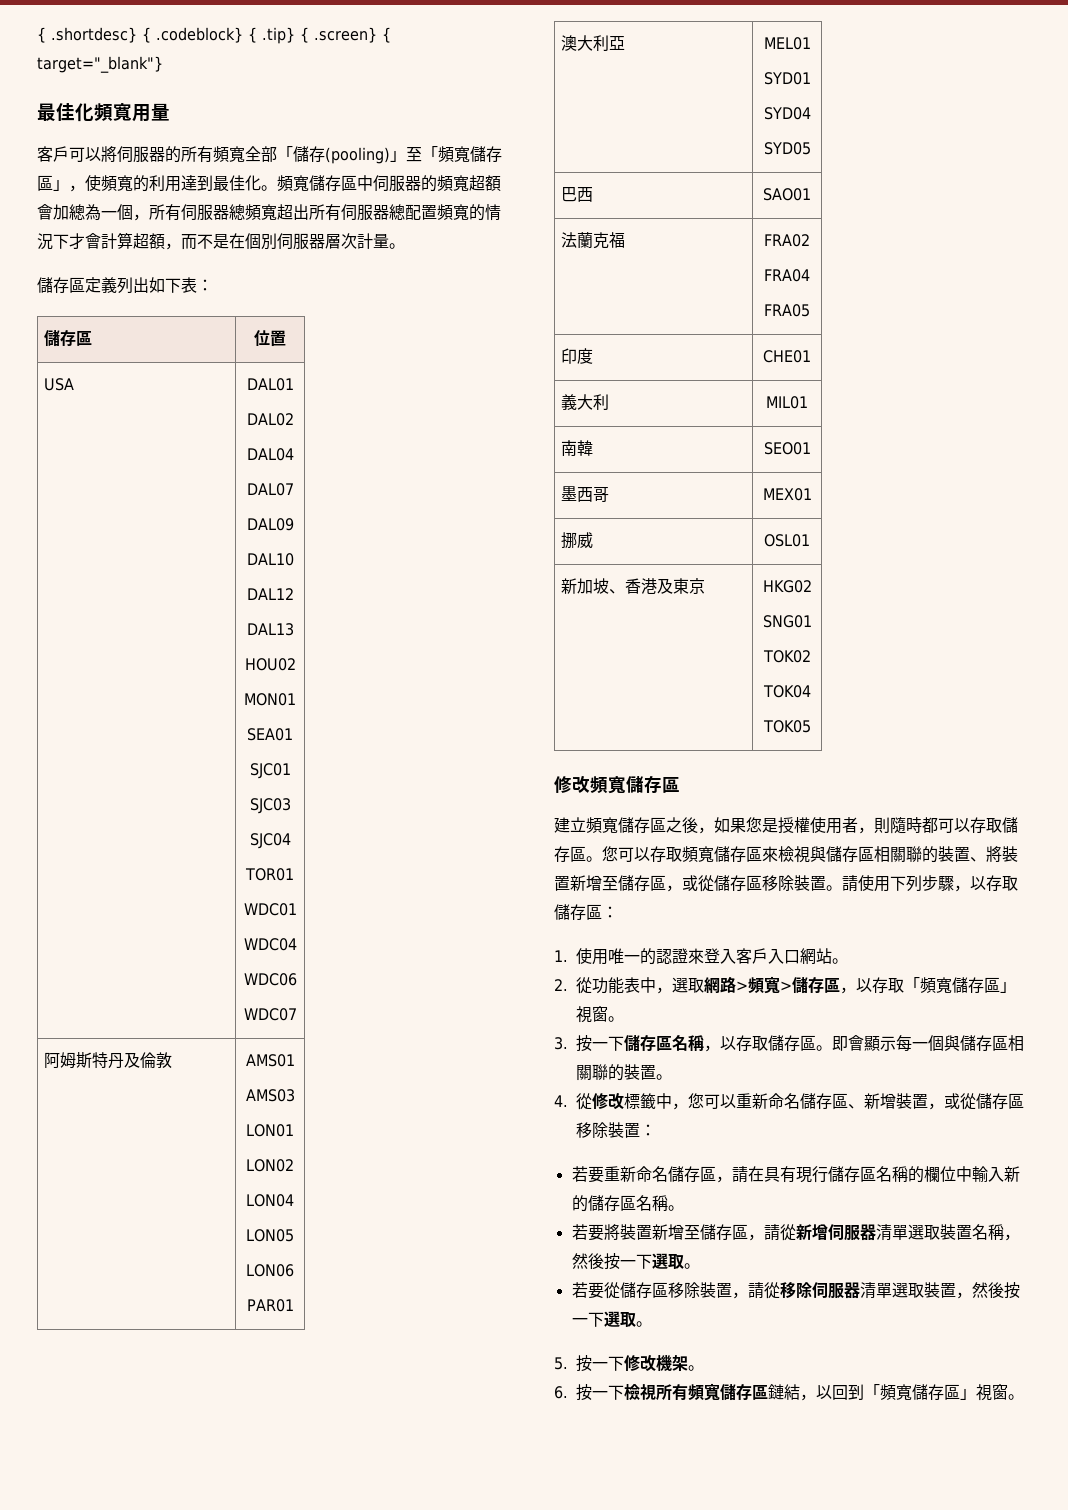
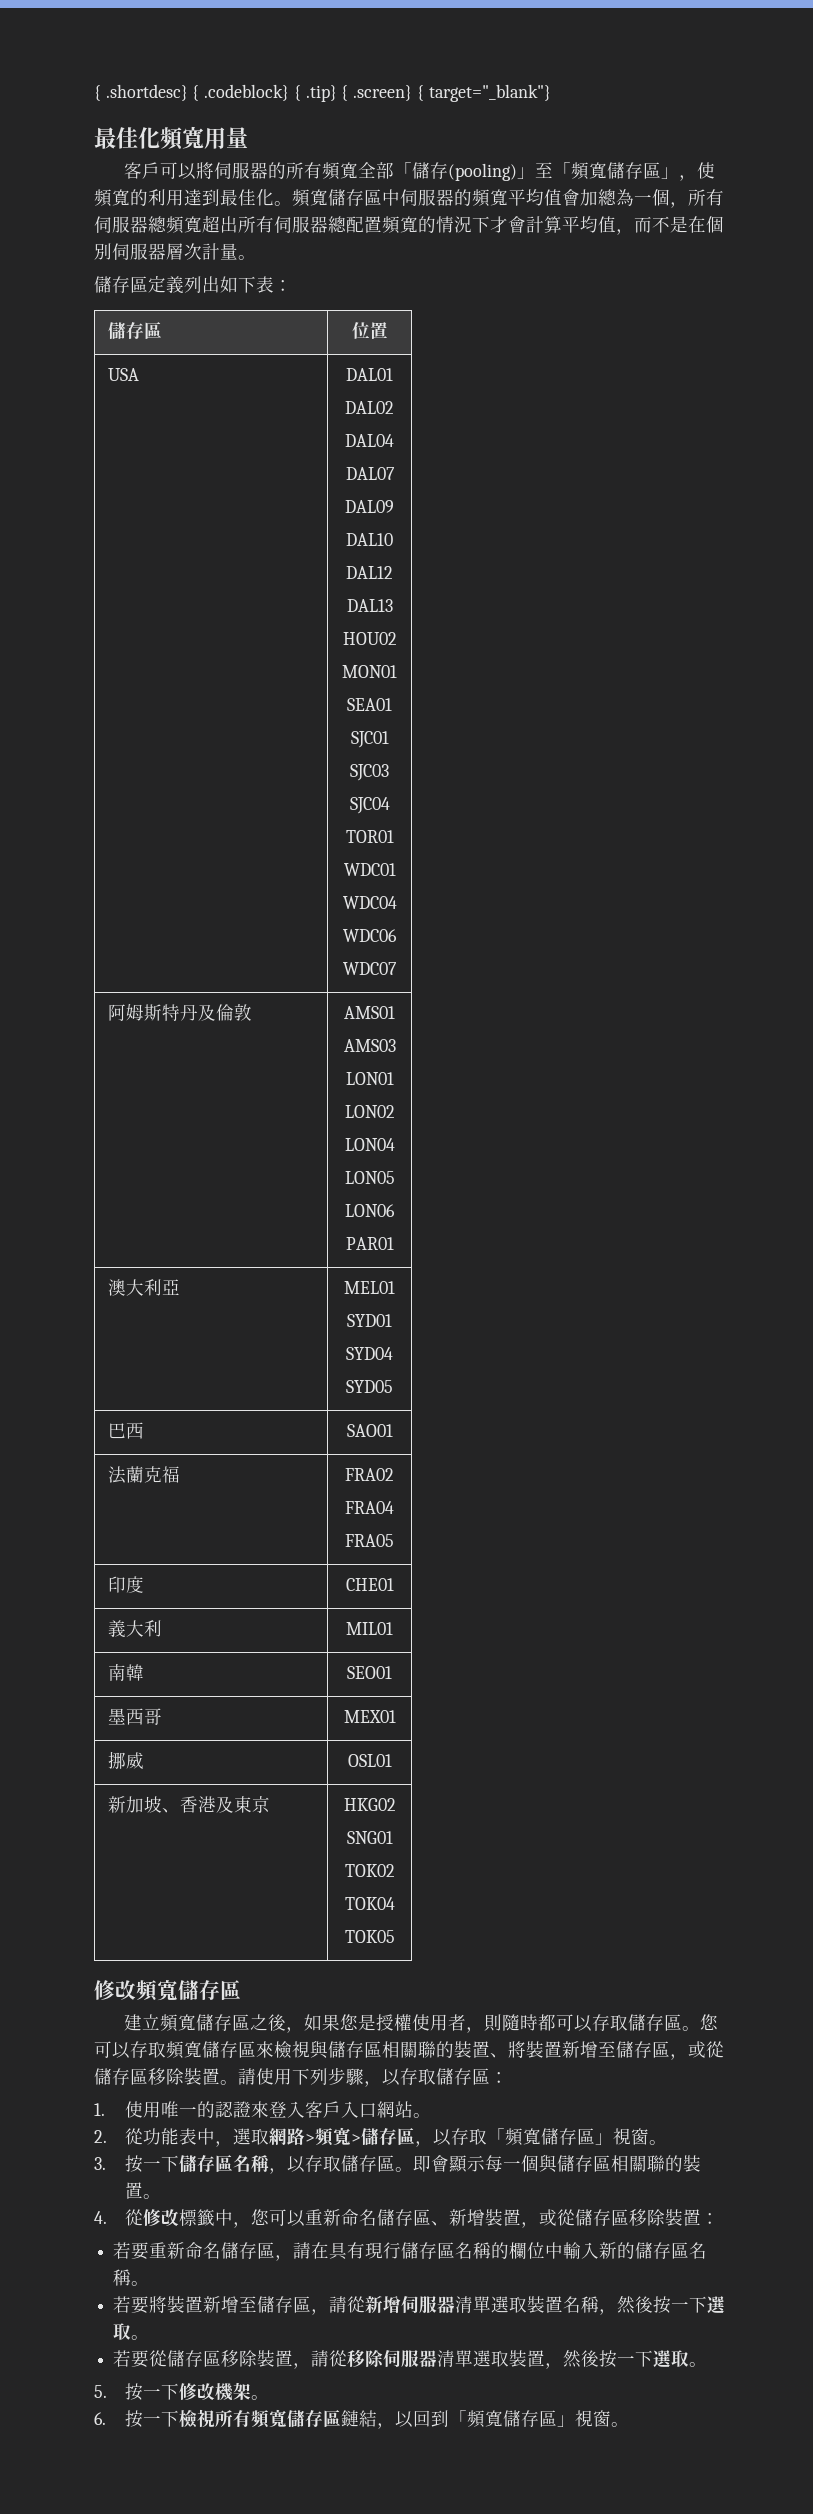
[469,175,501,191] 超額 -> [508,189,562,206] 平均值
[133,233,165,249] 超額 -> [562,216,616,233] 平均值

